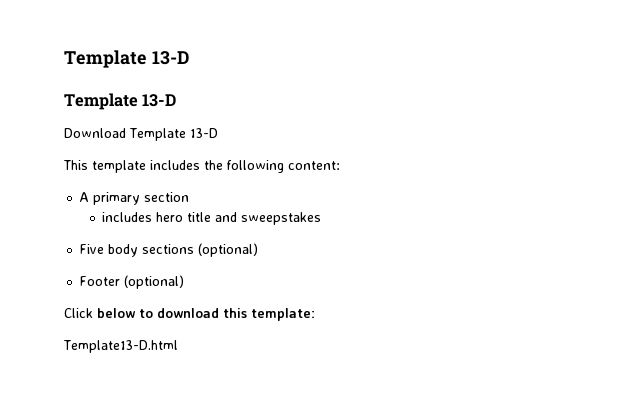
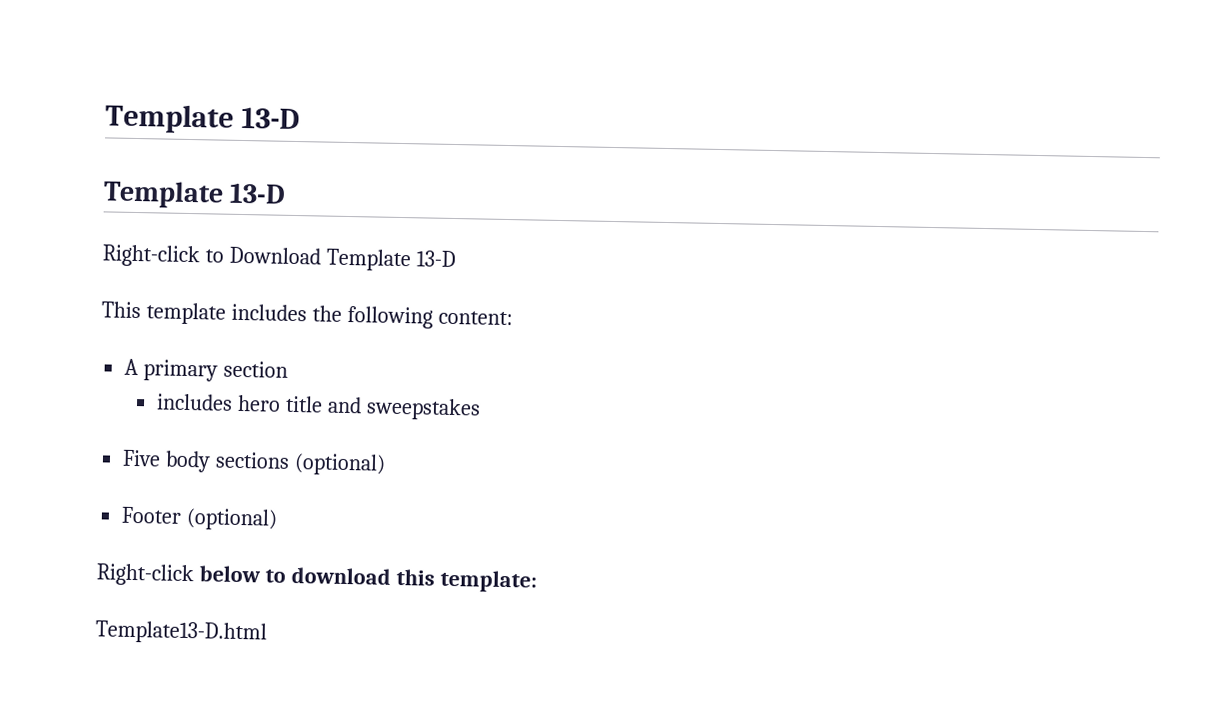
(177, 100) none -> [102,244,224,268] Right-click to
[64,308,93,318] Click -> [96,563,194,587] Right-click

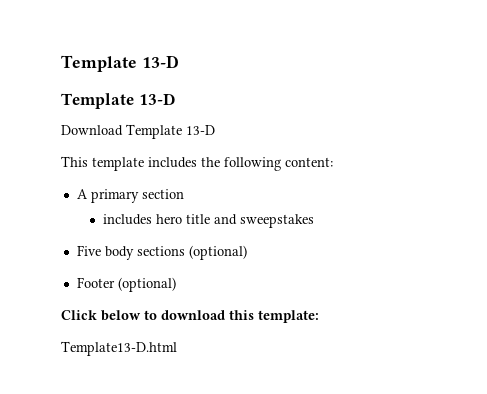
[102,244,224,268] Right-click to -> (175, 99) none
[96,563,194,587] Right-click -> [61,310,97,320] Click

